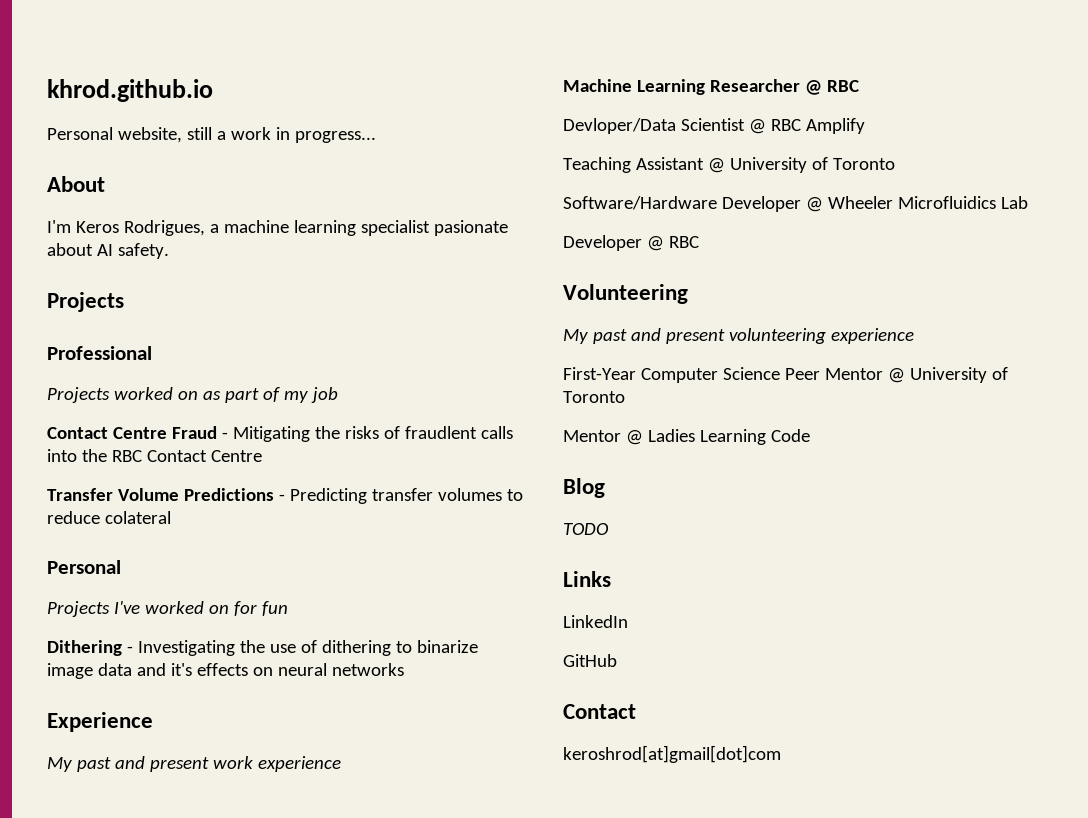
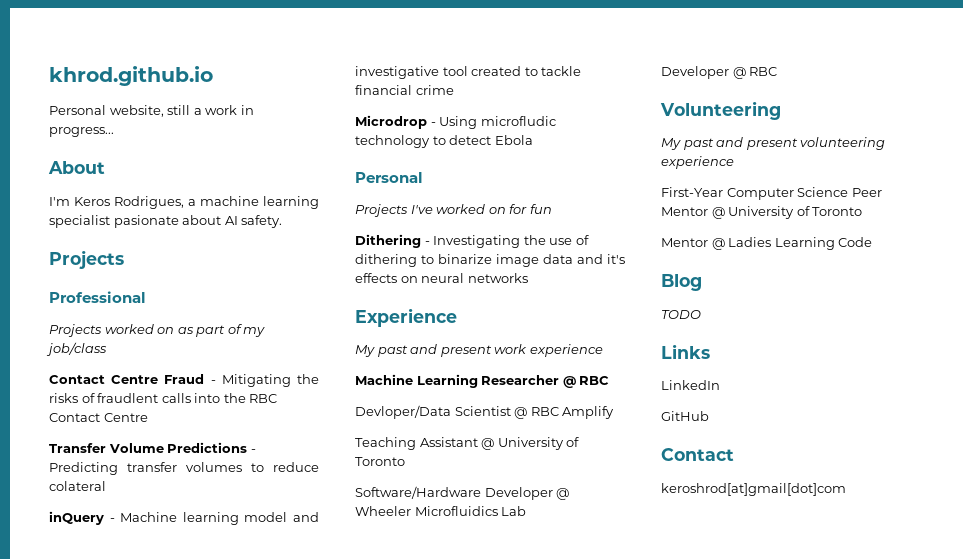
[310,387,338,403] job -> [46,342,107,356] job/class
(171, 517) none -> [49,511,319,525] [355,66,582,79] [355,85,454,95] [355,115,556,129] [355,135,533,148] // inQuery - Machine learning model and investigative tool created to tackle financial crime // Microdrop - Using microfludic technology to detect Ebola

